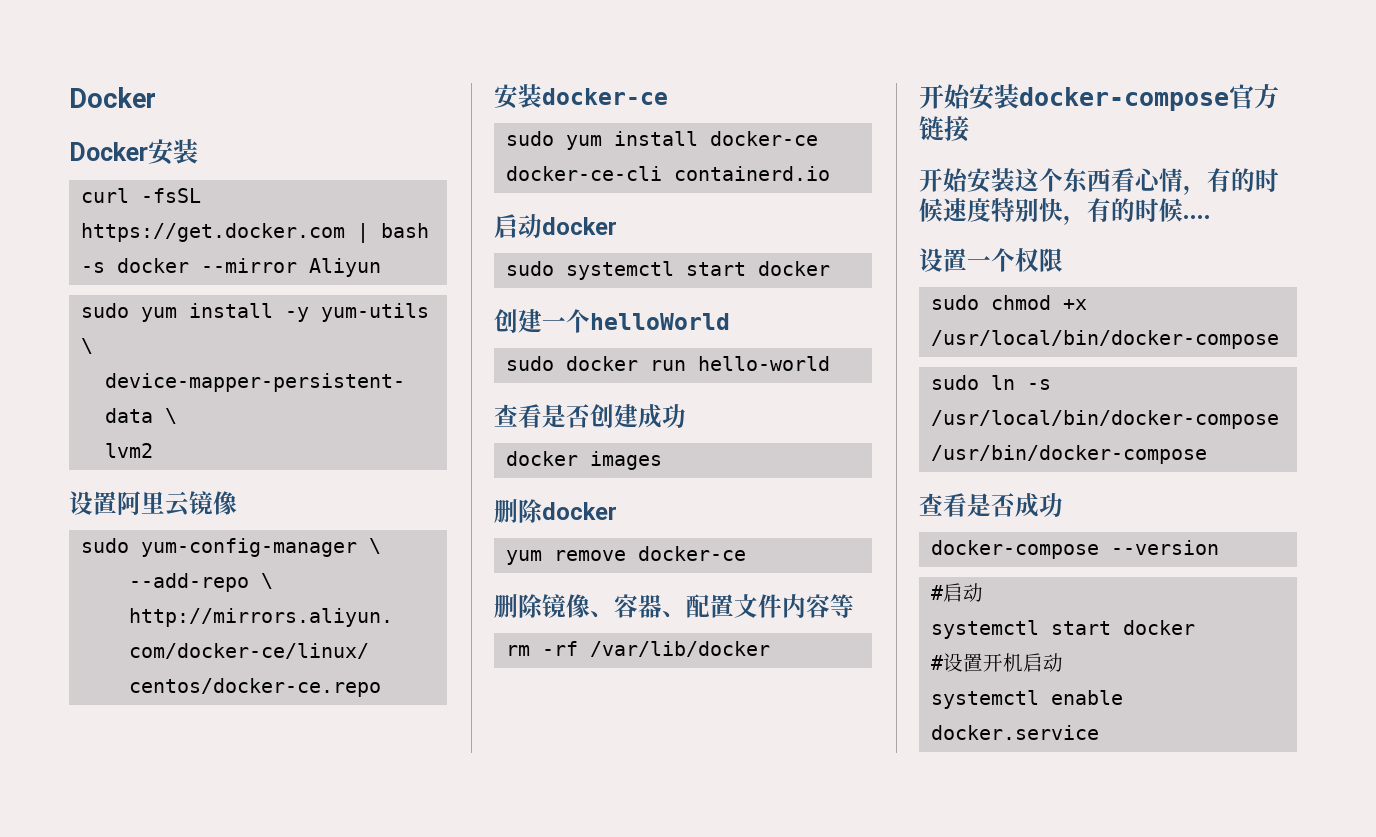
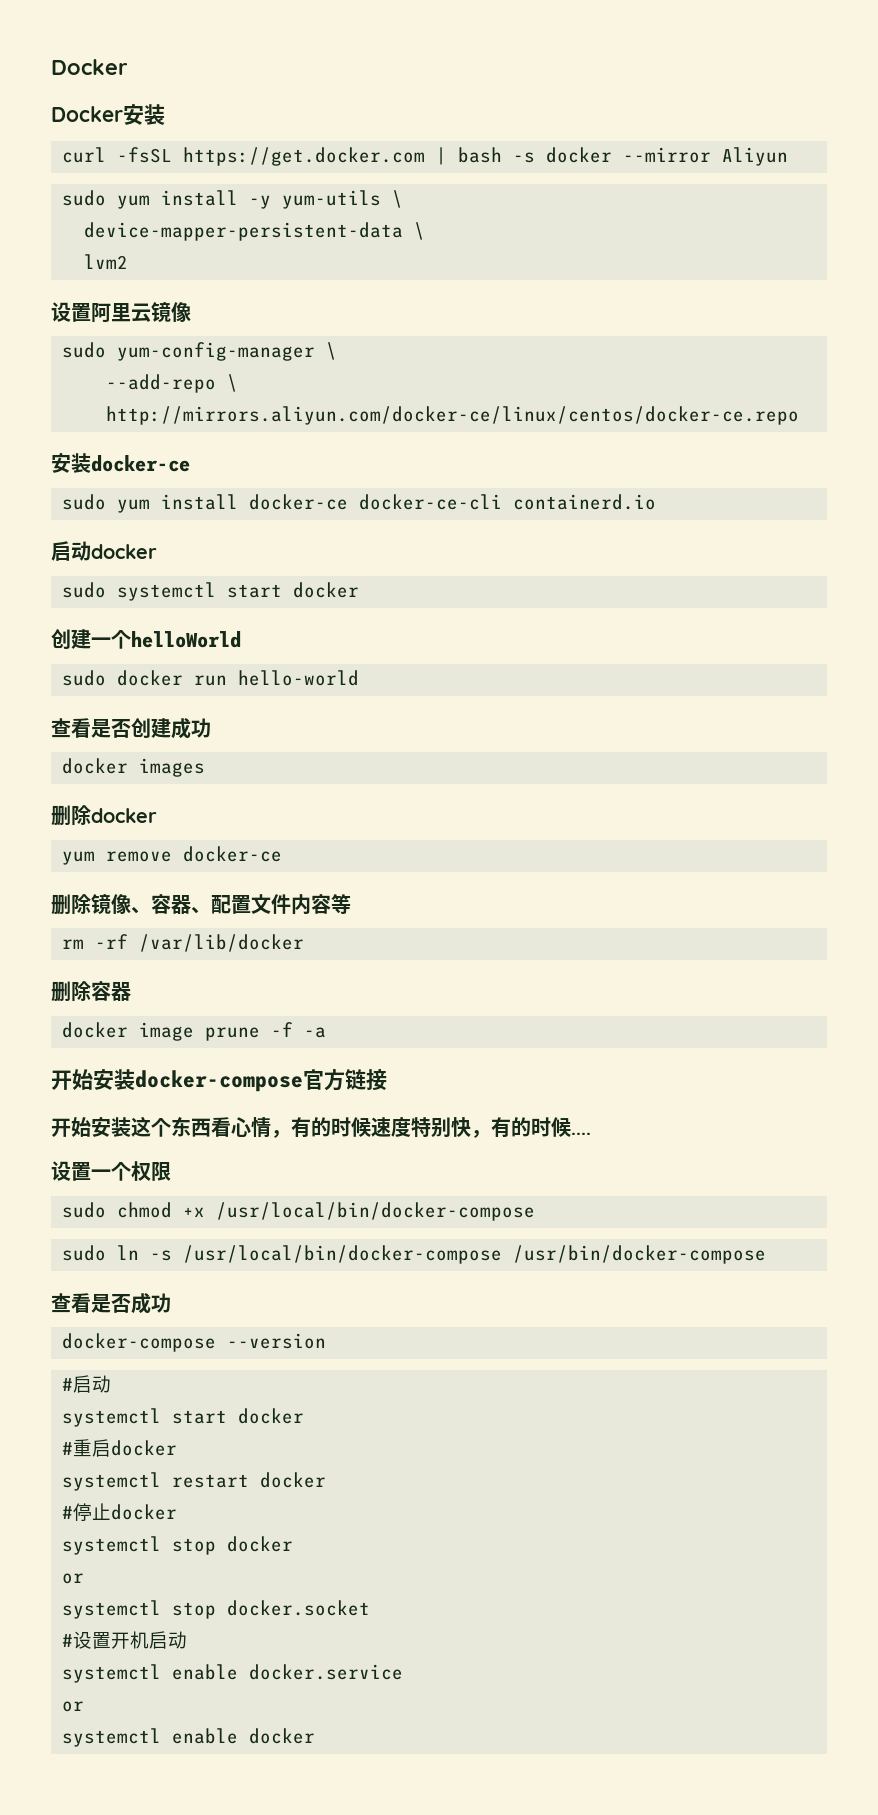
(770, 649) none -> [51,981,131,1002] [61,1022,326,1041] // 删除容器 // docker image prune -f -a
(1195, 627) none -> [61,1439,177,1457] [61,1472,326,1491] [61,1503,177,1521] [61,1536,293,1555] [61,1573,84,1584] [61,1600,370,1619] // #重启docker // systemctl restart docker // #停止docker // systemctl stop docker // or // systemctl stop docker.socket
(1099, 732) none -> [61,1701,84,1712] [61,1728,315,1747] // or // systemctl enable docker

